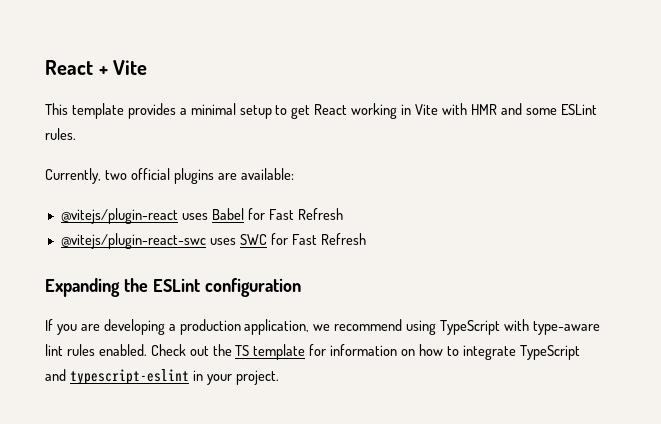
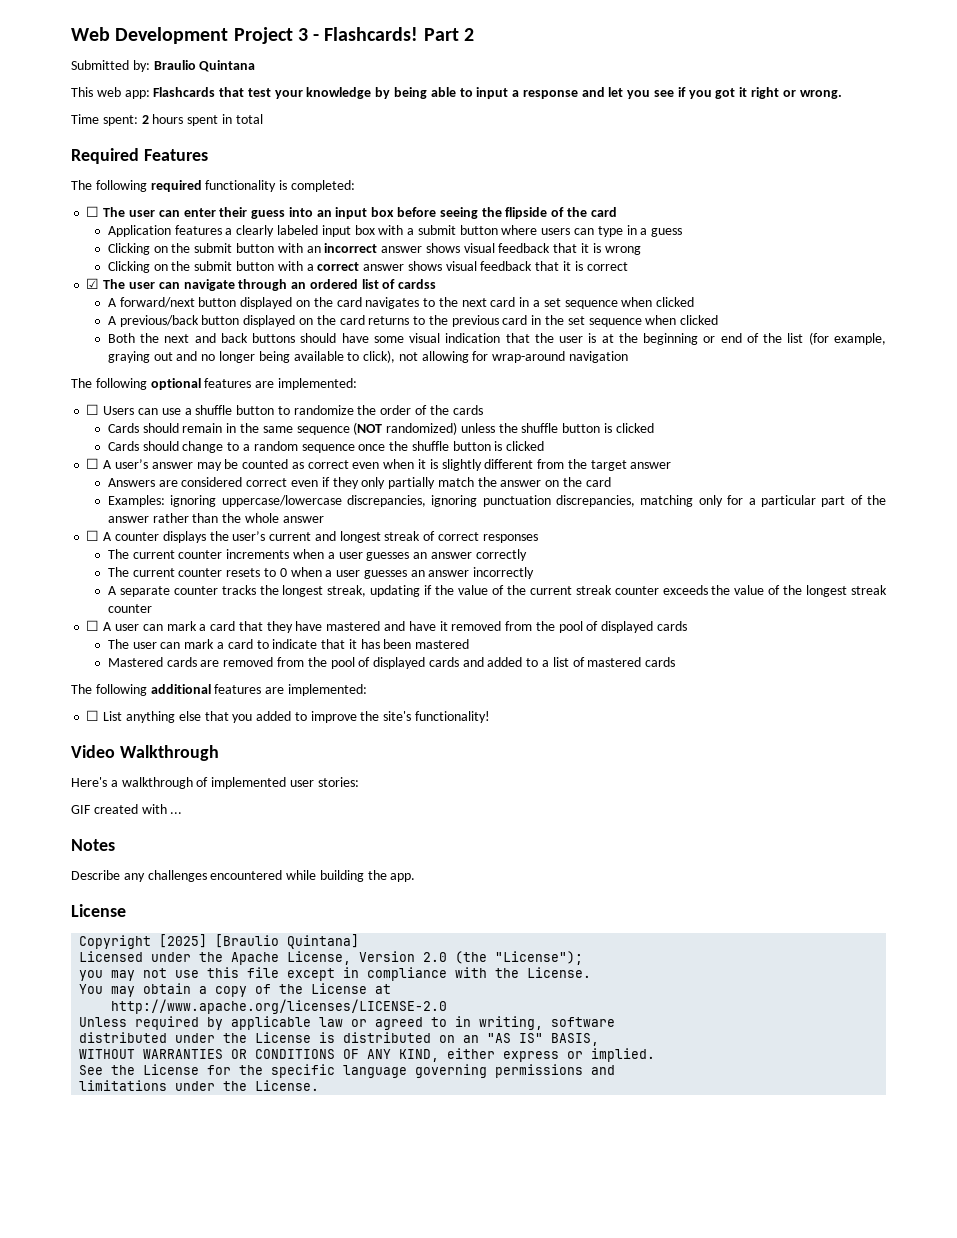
[45,60,148,75] [45,103,597,119] [45,128,76,140] [45,168,294,184] [60,208,343,224] [60,233,366,249] [45,278,301,297] [45,319,600,335] [45,344,580,360] [45,369,279,385] React + Vite // This template provides a minimal setup to get React working in Vite with HMR and some ESLint rules. // Currently, two official plugins are available: // @vitejs/plugin-react uses Babel for Fast Refresh // @vitejs/plugin-react-swc uses SWC for Fast Refresh // Expanding the ESLint configuration // If you are developing a production application, we recommend using TypeScript with type-aware lint rules enabled. Check out the TS template for information on how to integrate TypeScript and typescript-eslint in your project. -> [71,27,474,44] [71,60,256,72] [71,87,842,99] [71,114,263,126] [71,148,208,164] [71,180,355,192] [86,206,617,219] [107,225,683,237] [107,243,641,255] [107,261,628,273] [86,278,437,291] [107,297,695,309] [107,315,719,327] [107,332,886,345] [107,350,628,363] [71,378,357,390] [86,404,483,415] [107,422,654,435] [107,441,545,453] [86,458,672,471] [107,477,611,489] [107,495,886,507] [107,513,324,523] [86,530,538,543] [107,549,527,561] [107,567,535,579] [107,585,887,597] [107,604,152,613] [86,620,687,633] [107,639,470,649] [107,657,676,669] [71,684,367,696] [86,710,490,723] [71,745,219,761] [71,777,359,789] [71,804,183,814] [71,839,115,851] [71,870,416,882] [71,904,126,917] [79,934,360,949] [79,951,584,965] [79,967,592,981] [79,983,392,997] [111,999,448,1014] [79,1016,616,1030] [79,1032,600,1046] [79,1048,656,1062] [79,1064,616,1078] [79,1080,320,1091] Web Development Project 3 - Flashcards! Part 2 // Submitted by: Braulio Quintana // This web app: Flashcards that test your knowledge by being able to input a response and let you see if you got it right or wrong. // Time spent: 2 hours spent in total // Required Features // The following required functionality is completed: // ☐ The user can enter their guess into an input box before seeing the flipside of the card // Application features a clearly labeled input box with a submit button where users can type in a guess // Clicking on the submit button with an incorrect answer shows visual feedback that it is wrong // Clicking on the submit button with a correct answer shows visual feedback that it is correct // ☑ The user can navigate through an ordered list of cardss // A forward/next button displayed on the card navigates to the next card in a set sequence when clicked // A previous/back button displayed on the card returns to the previous card in the set sequence when clicked // Both the next and back buttons should have some visual indication that the user is at the beginning or end of the list (for example, graying out and no longer being available to click), not allowing for wrap-around navigation // The following optional features are implemented: // ☐ Users can use a shuffle button to randomize the order of the cards // Cards should remain in the same sequence (NOT randomized) unless the shuffle button is clicked // Cards should change to a random sequence once the shuffle button is clicked // ☐ A user’s answer may be counted as correct even when it is slightly different from the target answer // Answers are considered correct even if they only partially match the answer on the card // Examples: ignoring uppercase/lowercase discrepancies, ignoring punctuation discrepancies, matching only for a particular part of the answer rather than the whole answer // ☐ A counter displays the user’s current and longest streak of correct responses // The current counter increments when a user guesses an answer correctly // The current counter resets to 0 when a user guesses an answer incorrectly // A separate counter tracks the longest streak, updating if the value of the current streak counter exceeds the value of the longest streak counter // ☐ A user can mark a card that they have mastered and have it removed from the pool of displayed cards // The user can mark a card to indicate that it has been mastered // Mastered cards are removed from the pool of displayed cards and added to a list of mastered cards // The following additional features are implemented: // ☐ List anything else that you added to improve the site's functionality! // Video Walkthrough // Here's a walkthrough of implemented user stories: // GIF created with ... // Notes // Describe any challenges encountered while building the app. // License // Copyright [2025] [Braulio Quintana] // Licensed under the Apache License, Version 2.0 (the "License"); // you may not use this file except in compliance with the License. // You may obtain a copy of the License at // http://www.apache.org/licenses/LICENSE-2.0 // Unless required by applicable law or agreed to in writing, software // distributed under the License is distributed on an "AS IS" BASIS, // WITHOUT WARRANTIES OR CONDITIONS OF ANY KIND, either express or implied. // See the License for the specific language governing permissions and // limitations under the License.

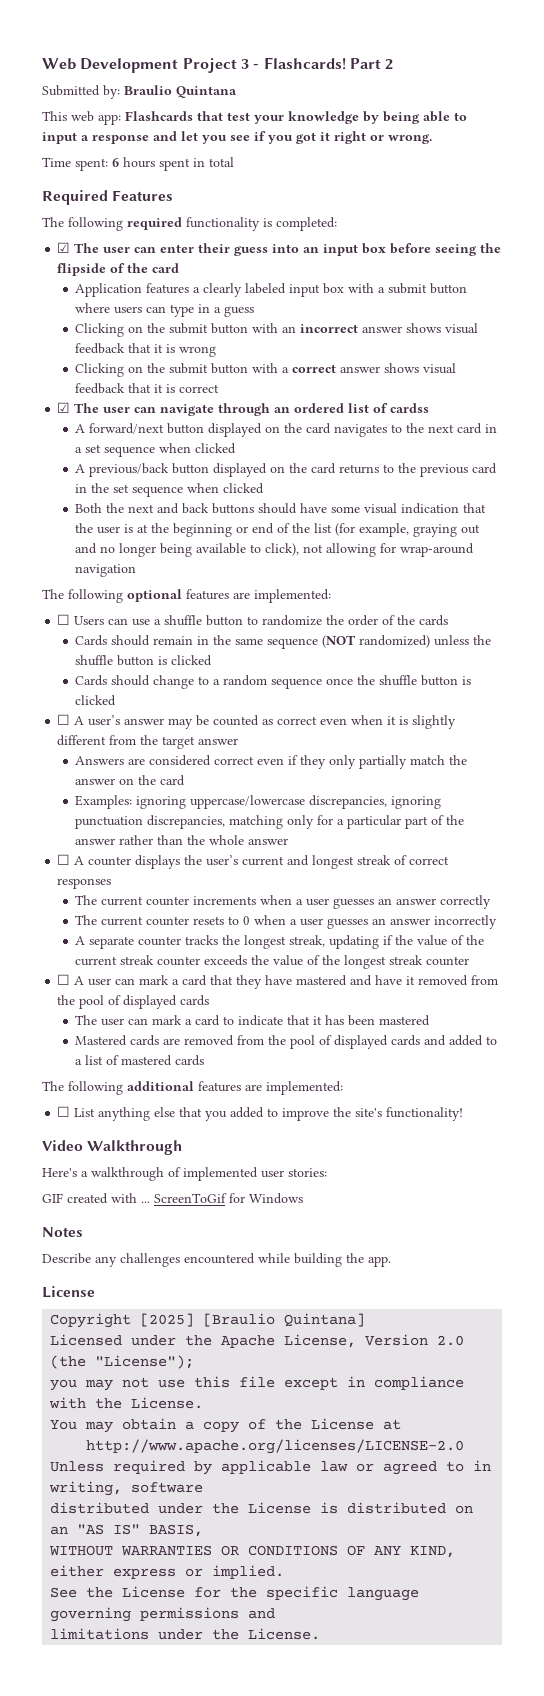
[141,115,149,124] 2 -> [112,158,119,167] 6
[86,206,100,217] ☐ -> [57,242,71,253] ☑
(183, 813) none -> [154,1193,303,1204] ScreenToGif for Windows

